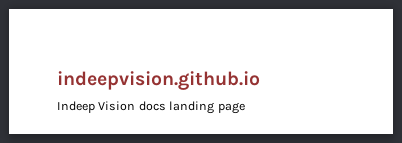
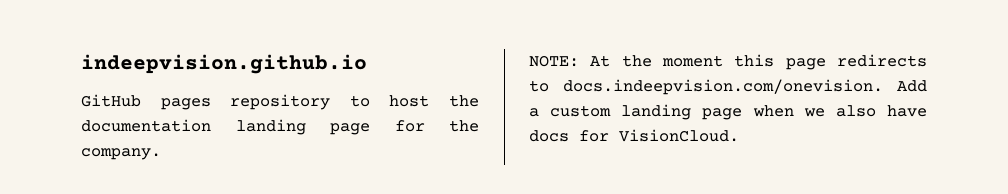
[57,101,245,114] Indeep Vision docs landing page -> [81,94,480,110] [81,119,479,135] [81,148,161,160] [529,54,927,70] [529,79,927,95] [529,104,927,120] [529,129,739,142] GitHub pages repository to host the documentation landing page for the company. // NOTE: At the moment this page redirects to docs.indeepvision.com/onevision. Add a custom landing page when we also have docs for VisionCloud.

